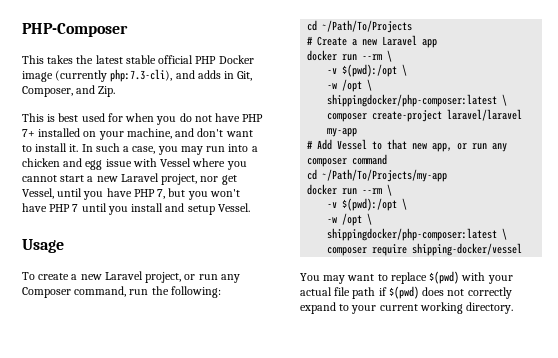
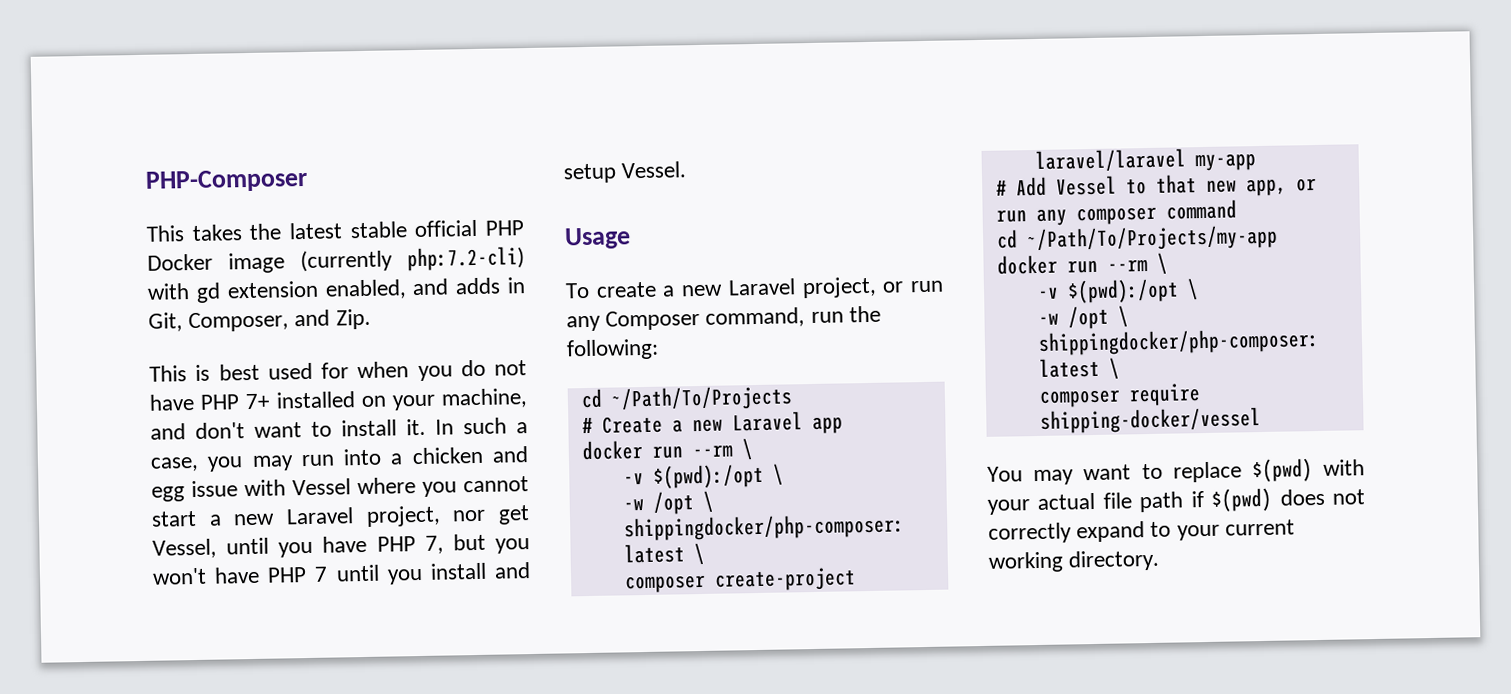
[110,69,173,82] php:7.3-cli), -> [407,246,525,272] [147,279,407,303] php:7.2-cli) with gd extension enabled,

